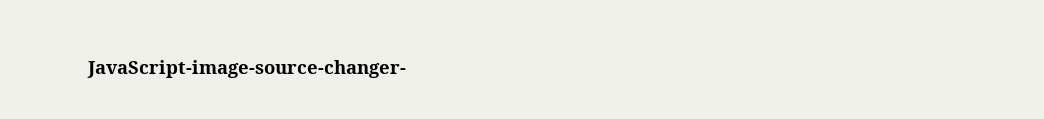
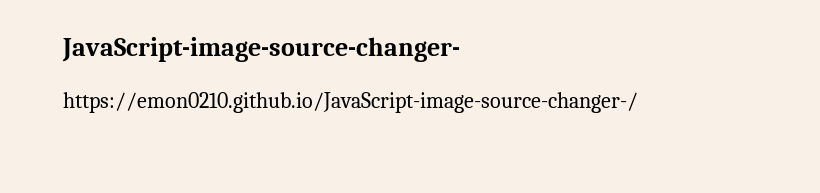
(406, 69) none -> [63,92,638,113] // https://emon0210.github.io/JavaScript-image-source-changer-/

